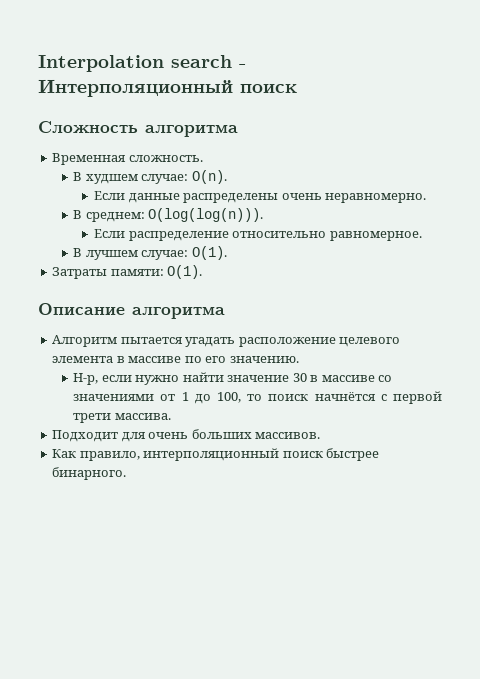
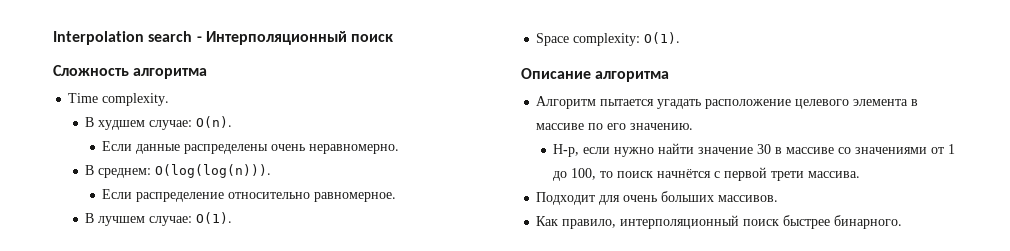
[52,153,203,165] Временная сложность. -> [68,93,170,106] Time complexity.
[52,267,164,279] Затраты памяти: -> [536,33,641,46] Space complexity:

